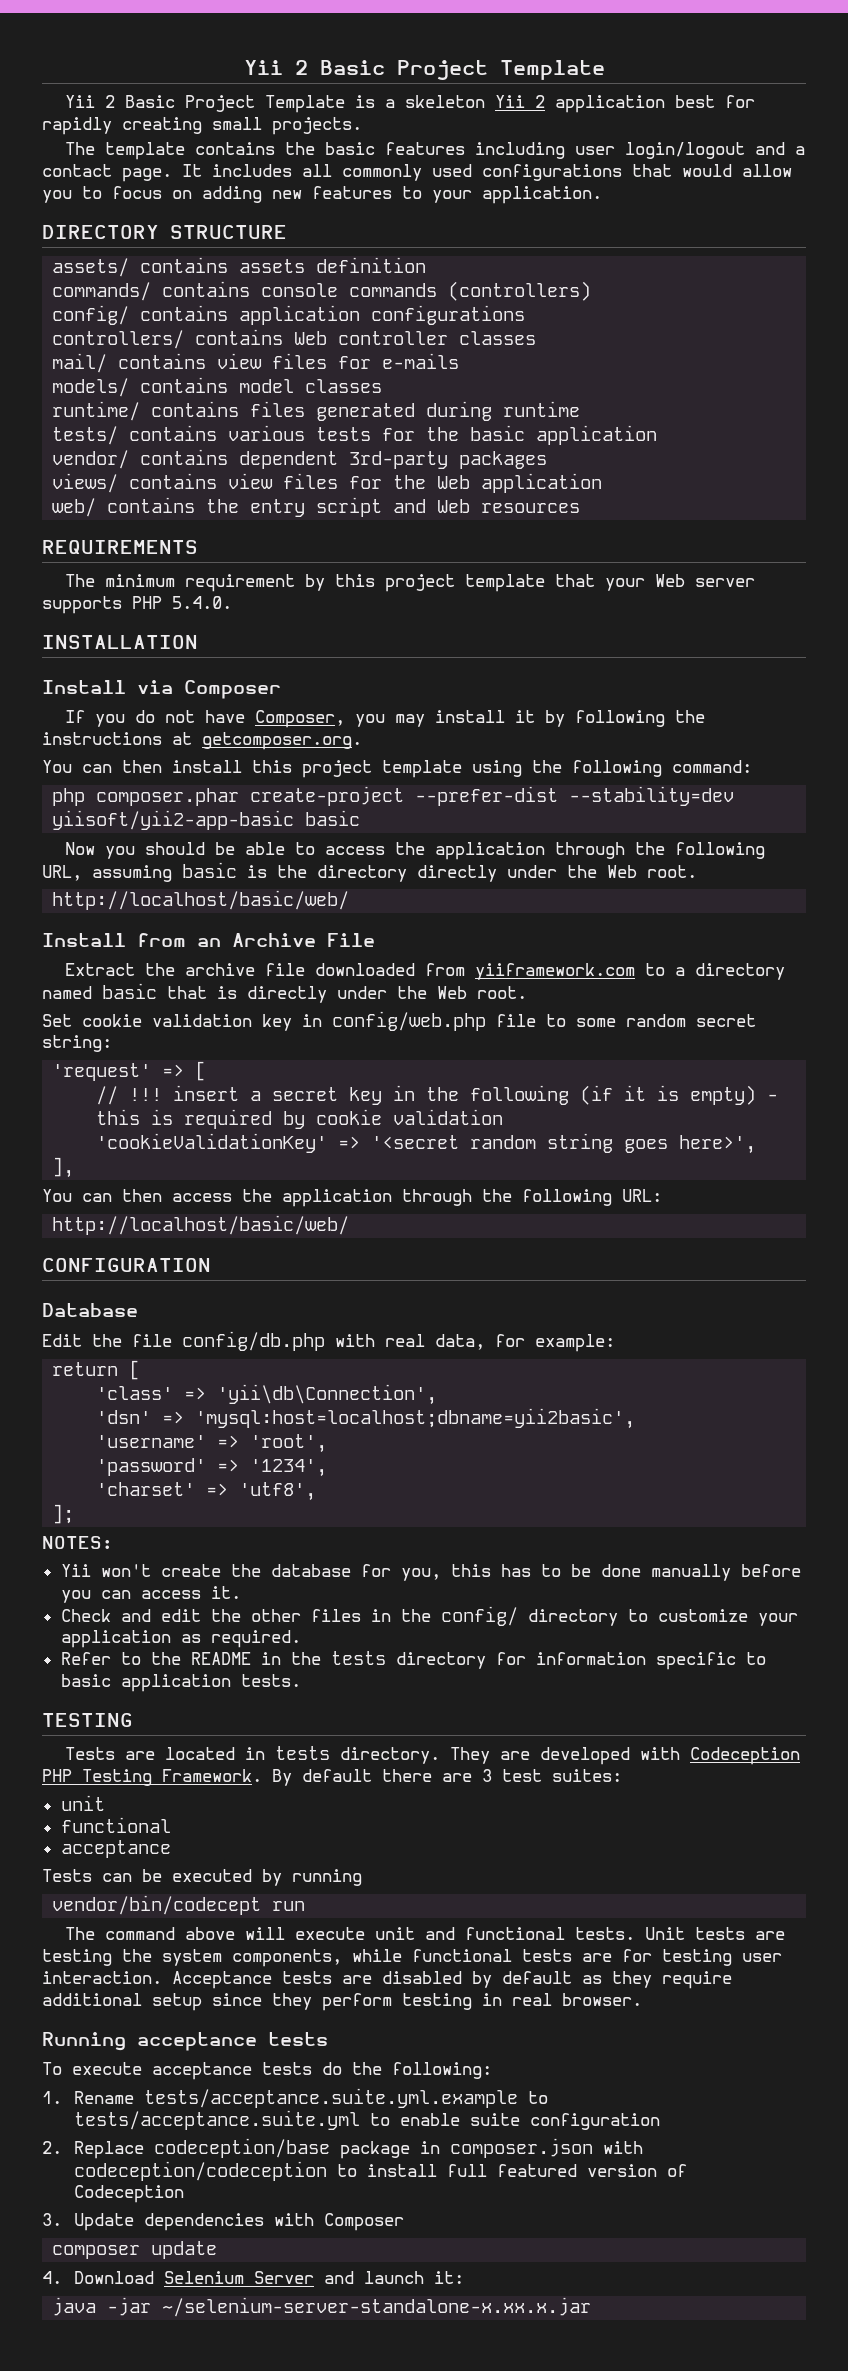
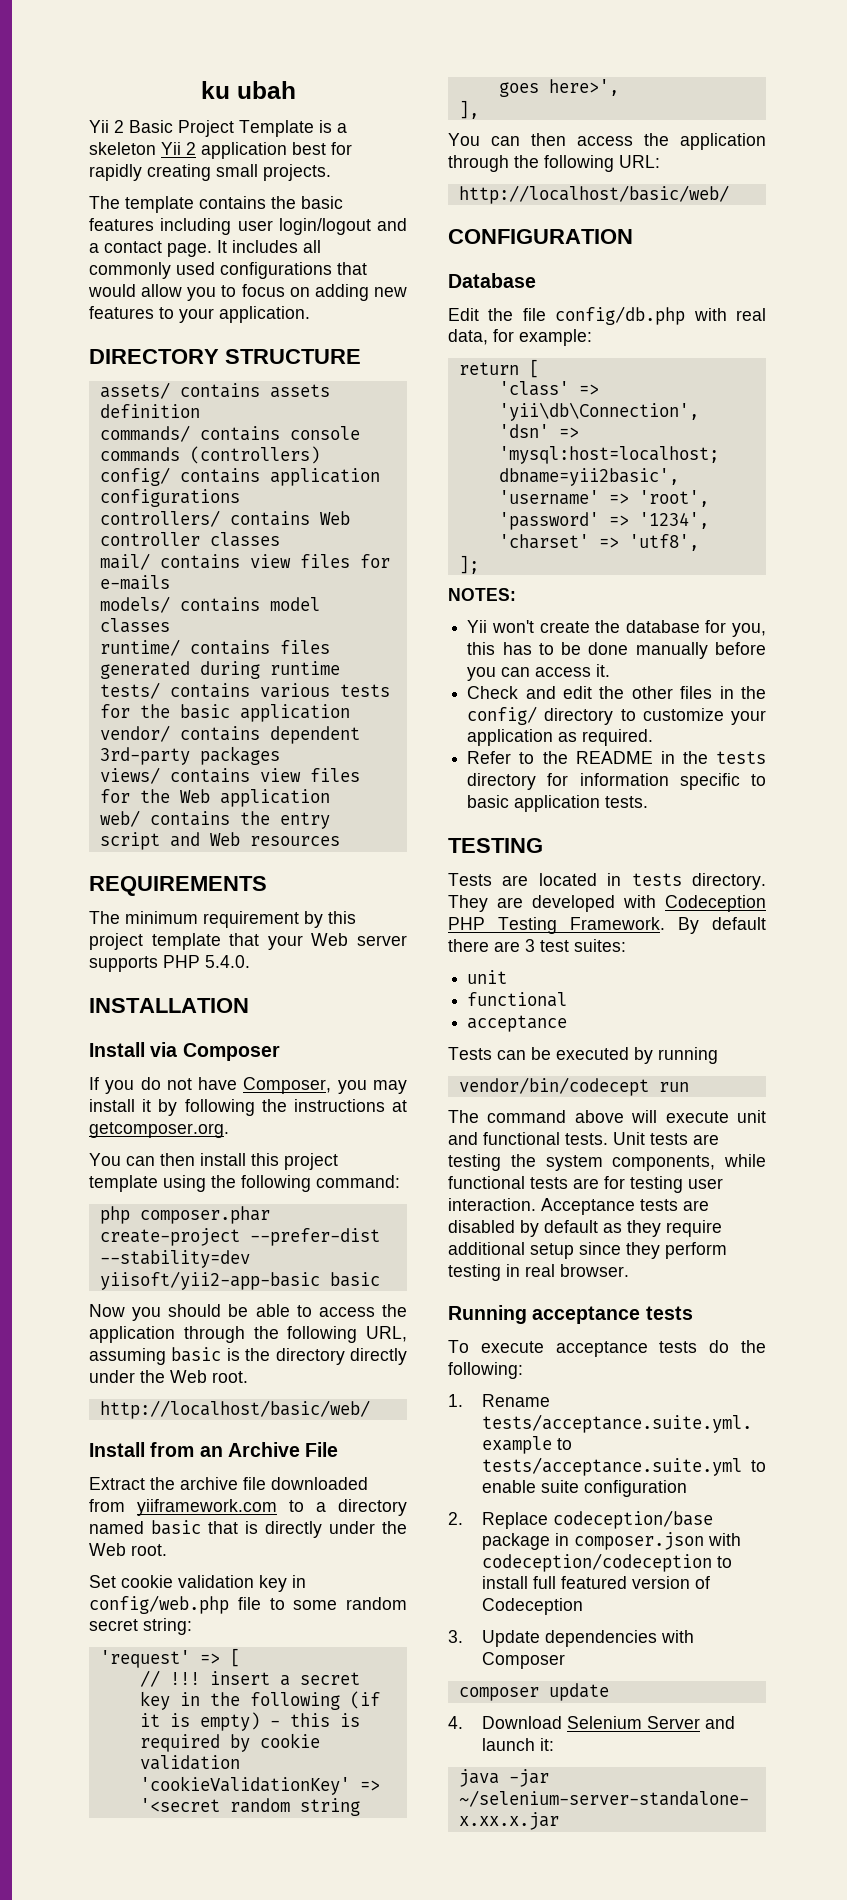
[243,60,605,80] Yii 2 Basic Project Template -> [200,81,296,99] ku ubah

